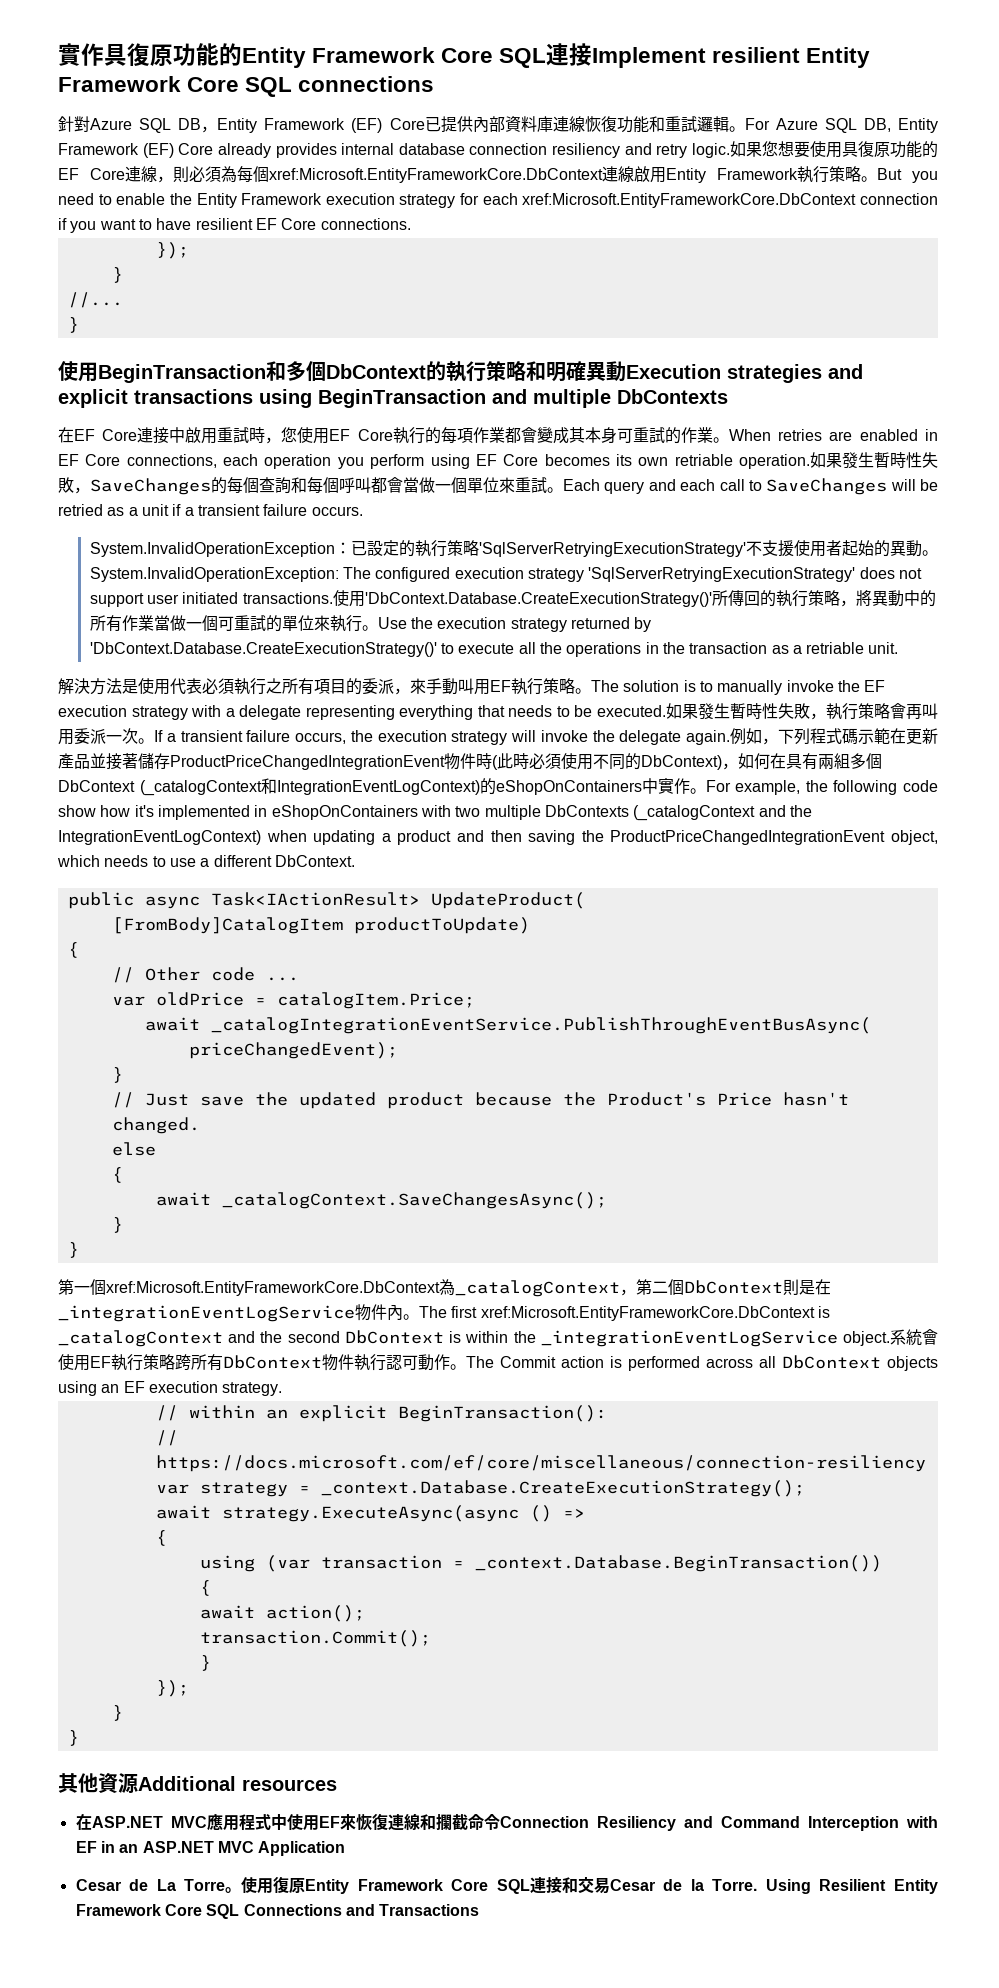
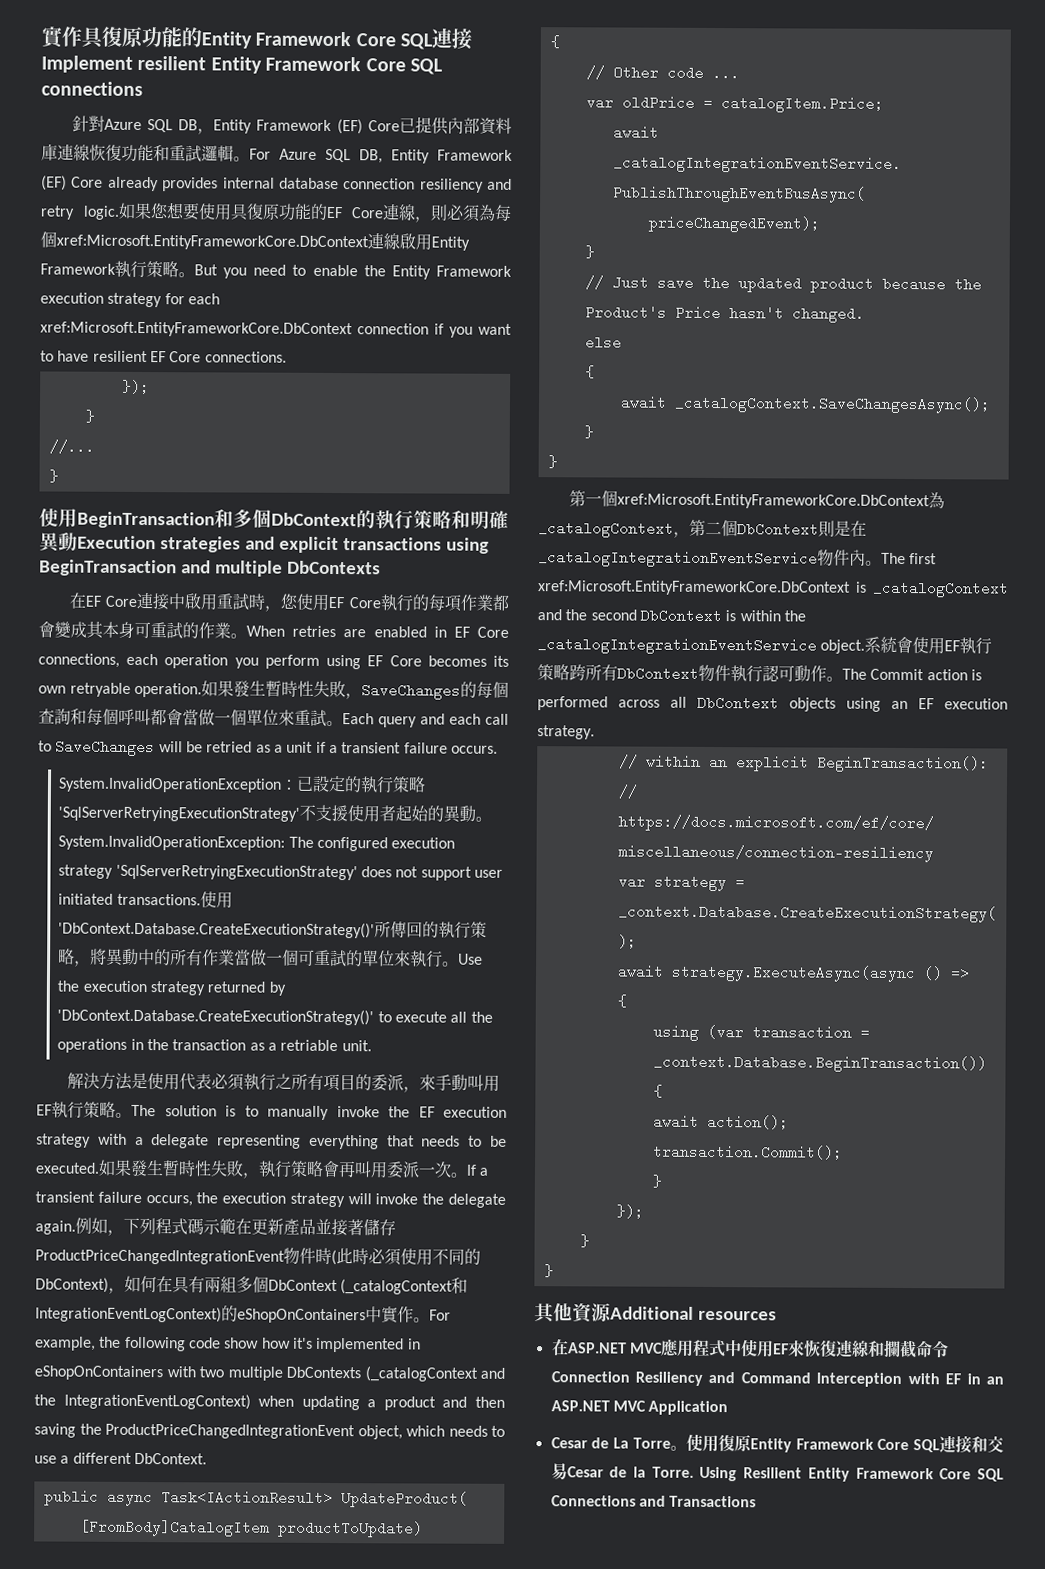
[674,454,733,466] retriable -> [69,682,131,697] retryable
[58,1305,355,1322] _integrationEventLogService -> [538,550,818,568] _catalogIntegrationEventService
[540,1330,838,1347] _integrationEventLogService -> [537,637,817,655] _catalogIntegrationEventService

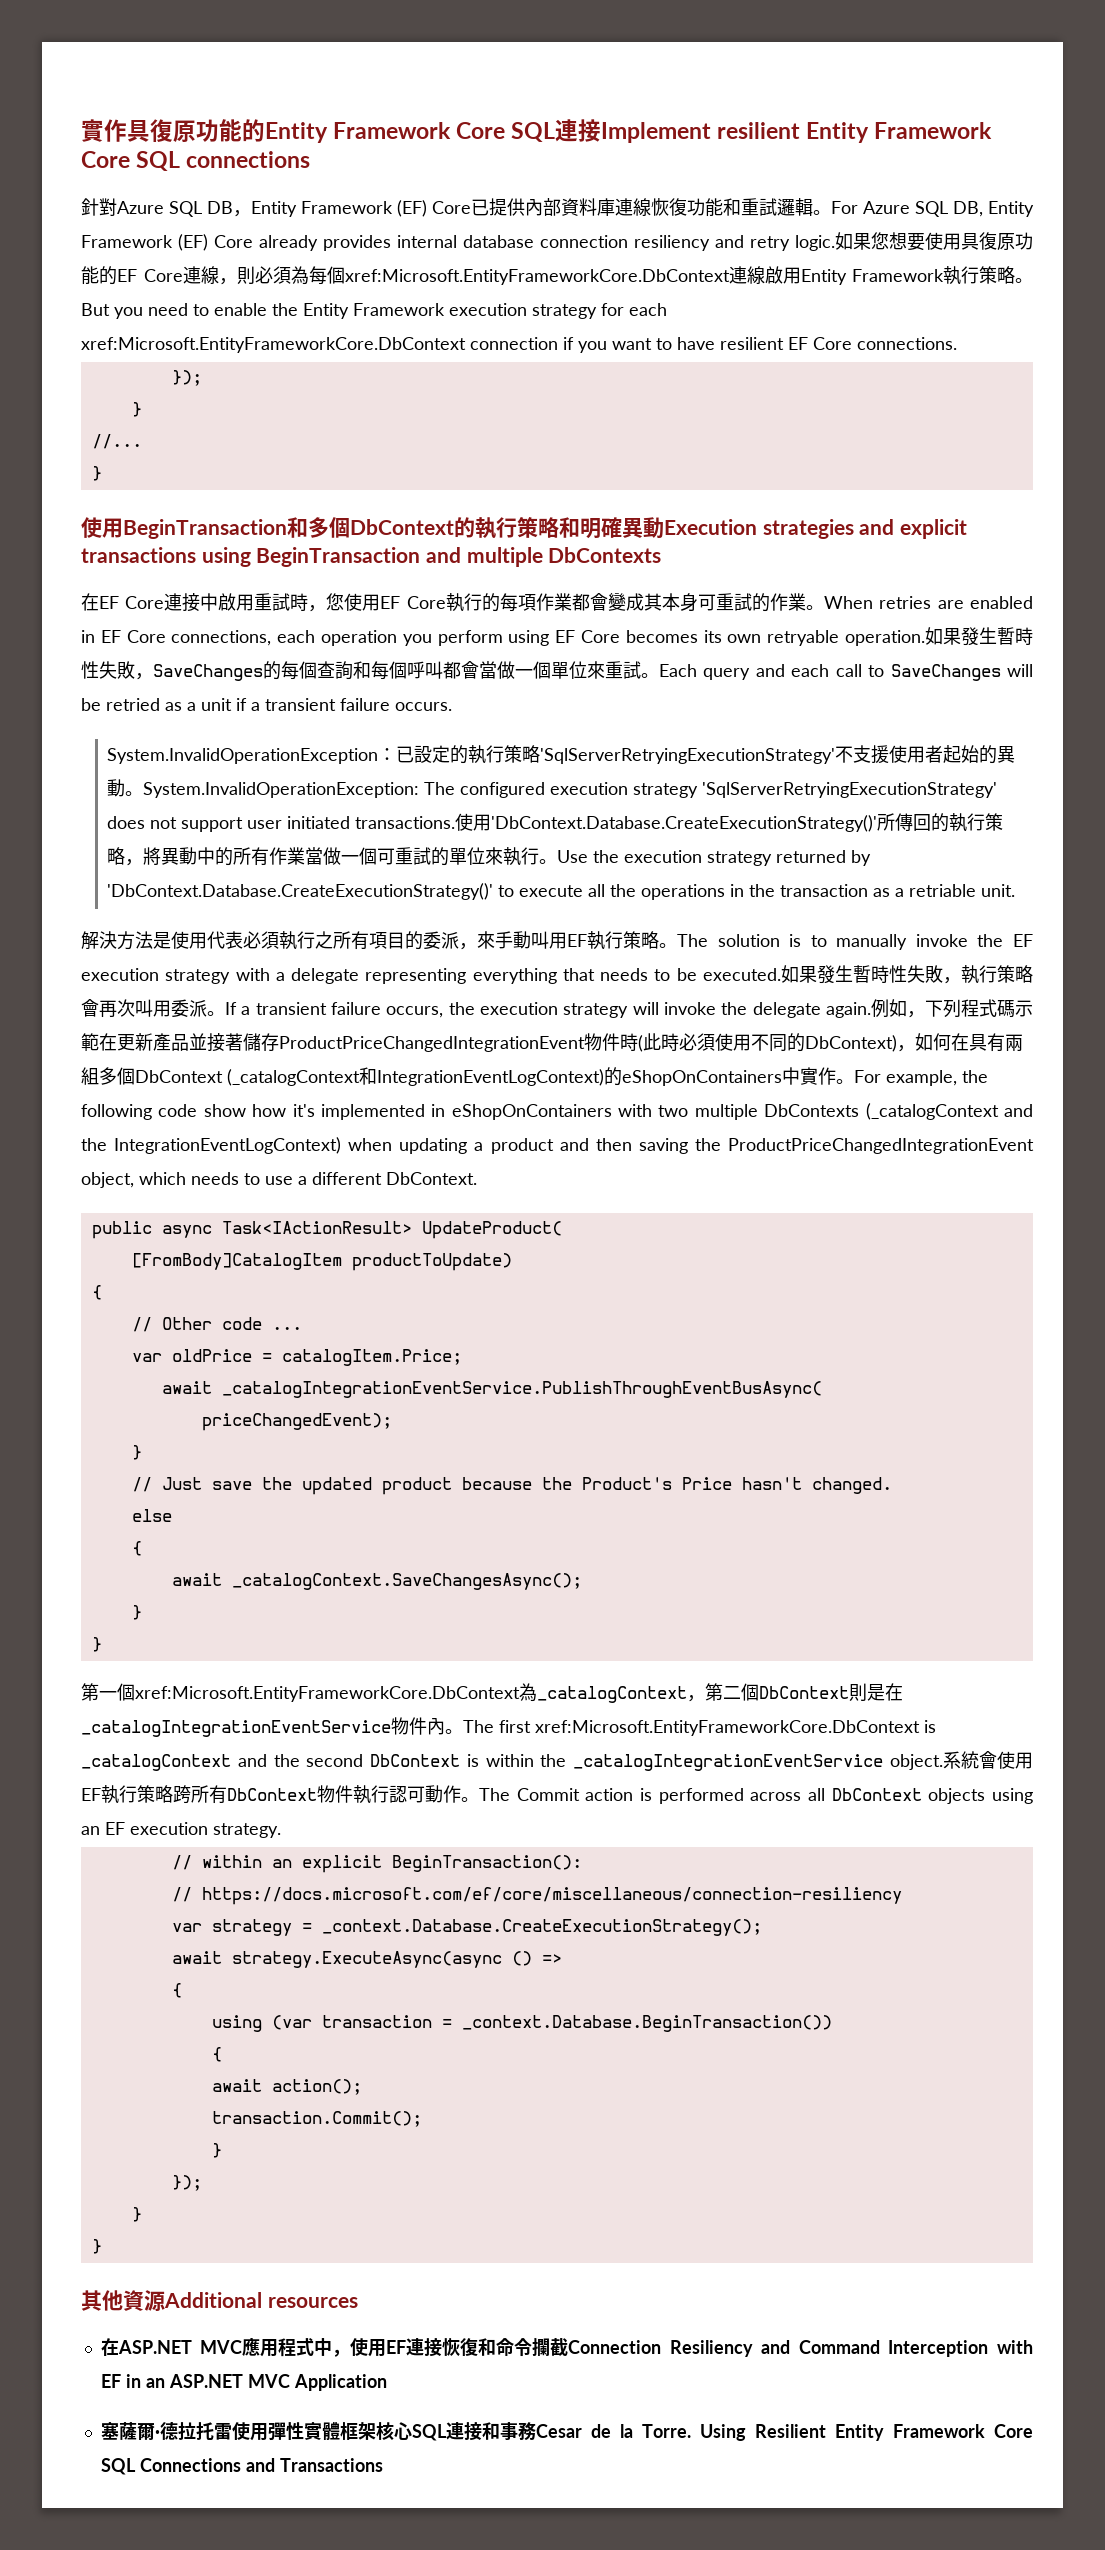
(356, 1169) none -> [117,999,135,1017] 次
[418,1161,452,1178] 一次 -> (207, 1008) none
[740,1339,949,1359] 使用EF來恢復連線和攔截命令 -> [332,2337,569,2357] ，使用EF連接恢復和命令攔截
[550,1433,910,1453] Cesar de La Torre。使用復原Entity Framework Core -> [100,2421,412,2441] 塞薩爾·德拉托雷使用彈性實體框架核心
[987,1435,1004,1453] [550,1463,568,1481] 交易 -> [499,2422,536,2441] 事務

